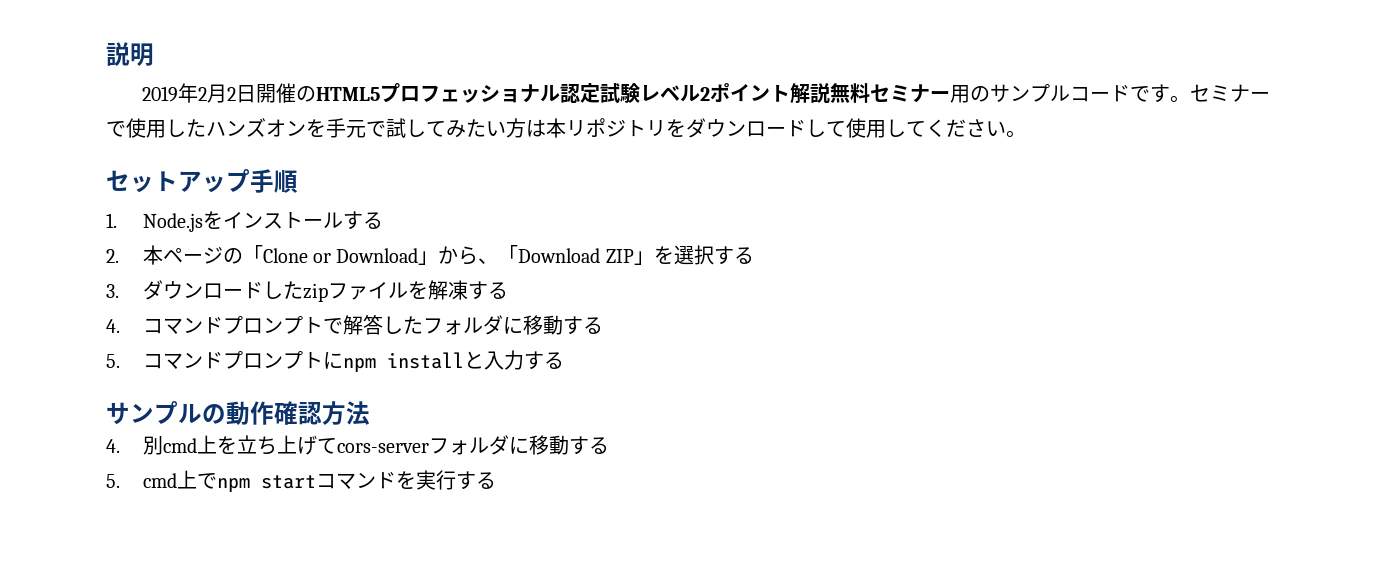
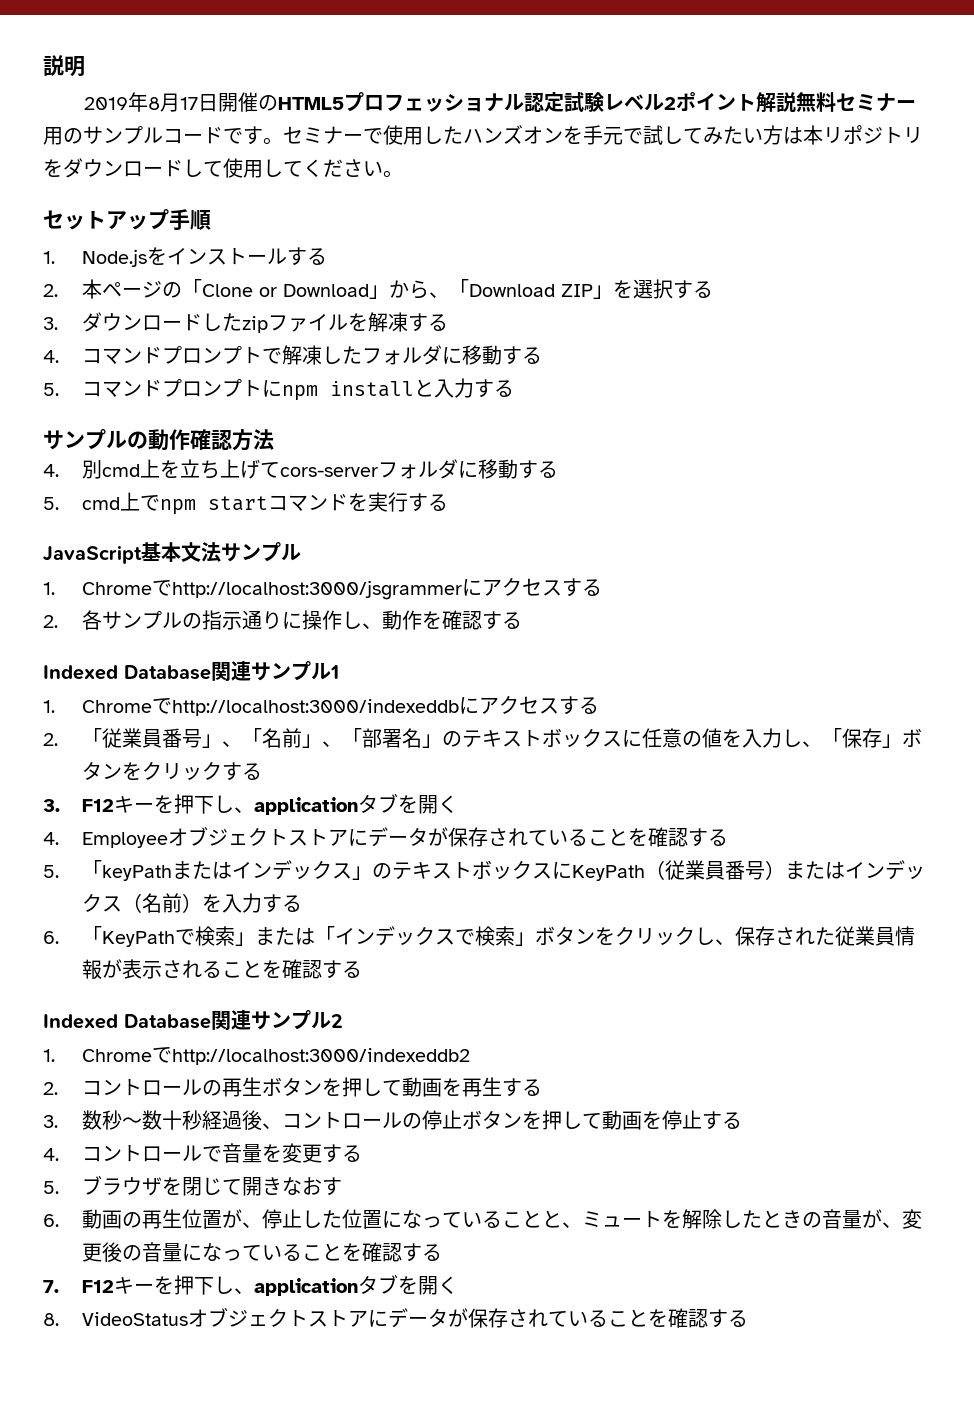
[197,84,236,103] 2月2 -> [147,93,198,112] 8月17
[362,315,383,335] 答 -> [302,345,323,365] 凍
(496, 480) none -> [43,542,301,564] [43,577,603,600] [43,610,523,630] [43,660,339,681] [43,695,600,716] [43,728,923,748] [82,761,263,781] [43,793,459,815] [43,826,729,848] [43,860,926,881] [82,893,303,913] [43,926,916,947] [82,959,363,980] [43,1009,343,1030] [43,1047,471,1065] [43,1077,543,1097] [43,1110,743,1130] [43,1143,363,1163] [43,1175,343,1196] [43,1209,923,1229] [82,1242,443,1262] [43,1274,459,1296] [43,1307,749,1328] // JavaScript基本文法サンプル // 1. Chromeでhttp://localhost:3000/jsgrammerにアクセスする // 2.各サンプルの指示通りに操作し、動作を確認する // Indexed Database関連サンプル1 // 1. Chromeでhttp://localhost:3000/indexeddbにアクセスする // 2.「従業員番号」、「名前」、「部署名」のテキストボックスに任意の値を入力し、「保存」ボタンをクリックする // 3. F12キーを押下し、applicationタブを開く // 4. Employeeオブジェクトストアにデータが保存されていることを確認する // 5.「keyPathまたはインデックス」のテキストボックスにKeyPath（従業員番号）またはインデックス（名前）を入力する // 6.「KeyPathで検索」または「インデックスで検索」ボタンをクリックし、保存された従業員情報が表示されることを確認する // Indexed Database関連サンプル2 // 1. Chromeでhttp://localhost:3000/indexeddb2 // 2.コントロールの再生ボタンを押して動画を再生する // 3.数秒～数十秒経過後、コントロールの停止ボタンを押して動画を停止する // 4.コントロールで音量を変更する // 5.ブラウザを閉じて開きなおす // 6.動画の再生位置が、停止した位置になっていることと、ミュートを解除したときの音量が、変更後の音量になっていることを確認する // 7. F12キーを押下し、applicationタブを開く // 8. VideoStatusオブジェクトストアにデータが保存されていることを確認する

